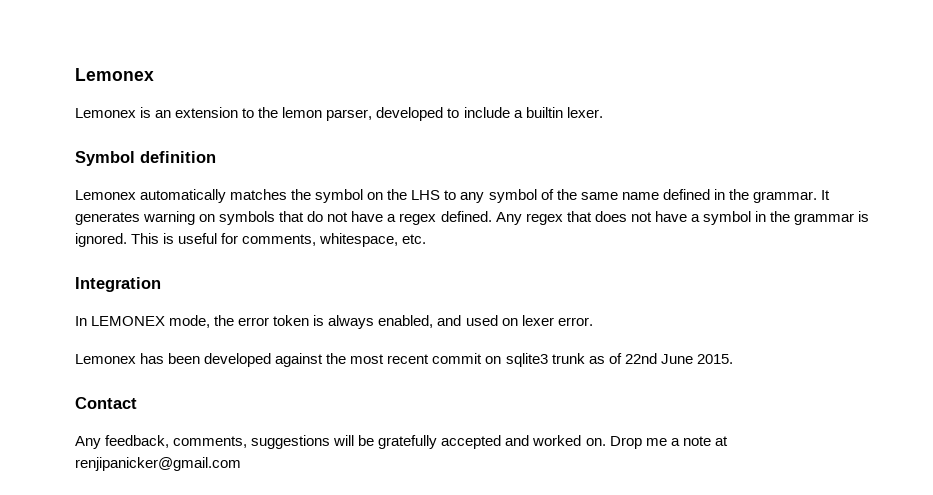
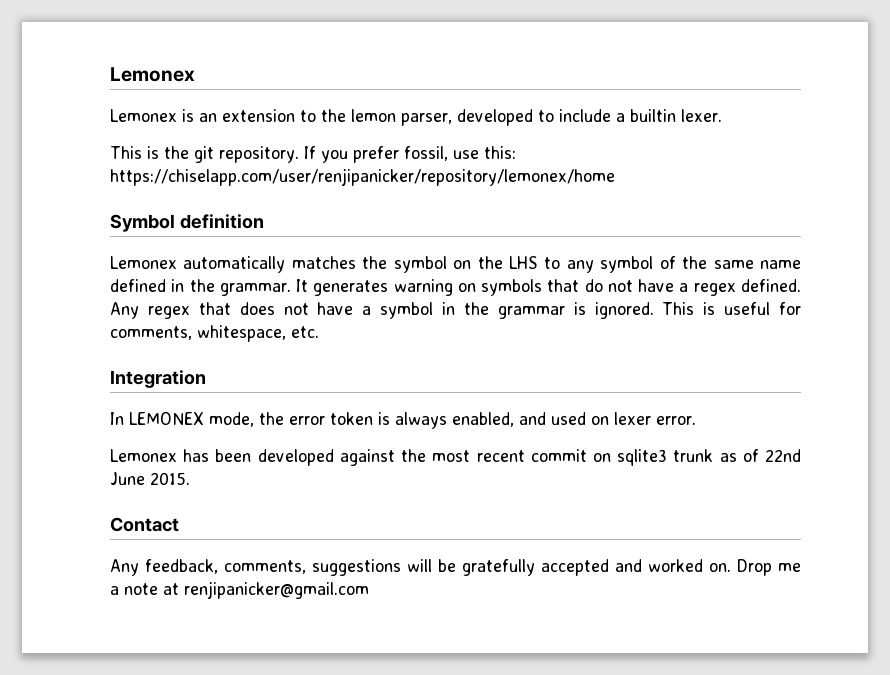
(603, 112) none -> [110,146,516,163] [110,168,615,186] // This is the git repository. If you prefer fossil, use this: https://chiselapp.com/user/renjipanicker/repository/lemonex/home

